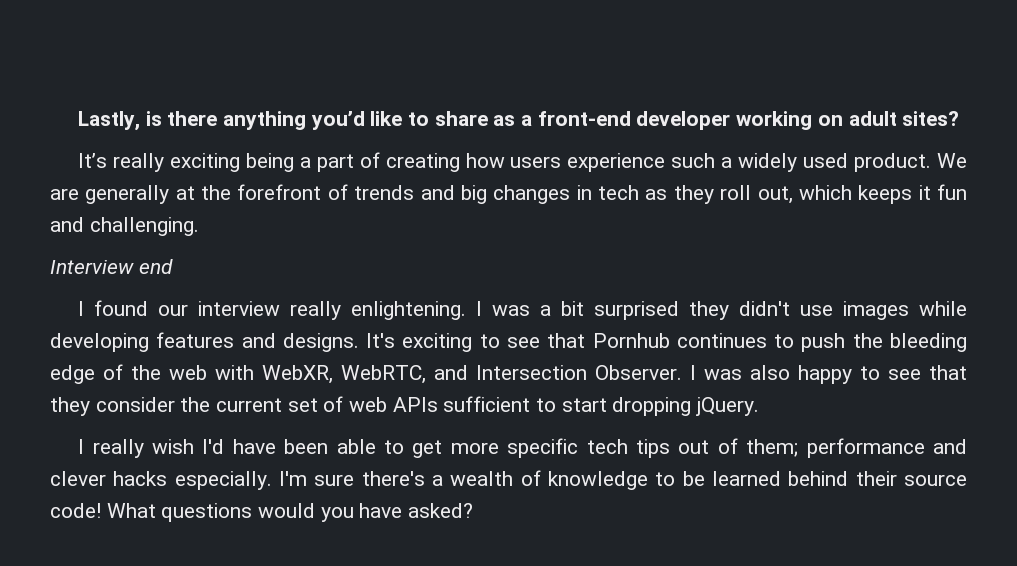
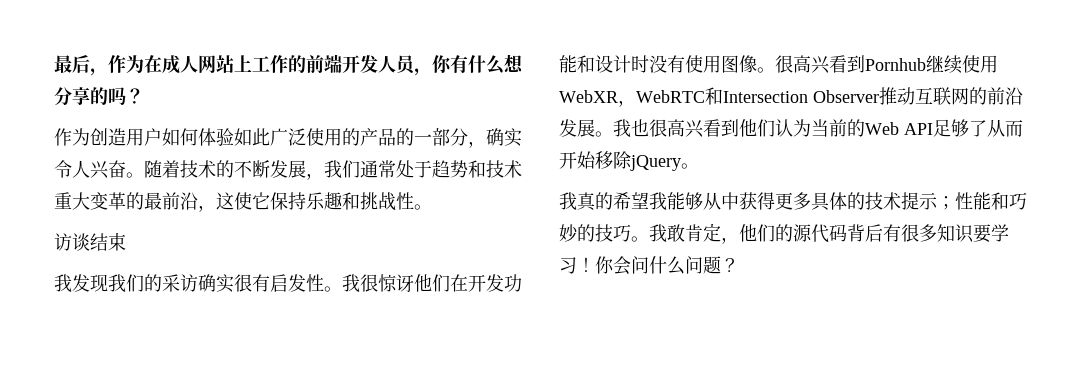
[78,111,960,131] [78,152,968,172] [50,184,967,204] [50,217,199,236] [50,259,173,274] [78,300,967,320] [50,332,968,352] [50,364,967,384] [50,396,760,416] [78,438,967,458] [50,470,968,490] [50,503,474,522] Lastly, is there anything you’d like to share as a front-end developer working on adult sites? // It’s really exciting being a part of creating how users experience such a widely used product. We are generally at the forefront of trends and big changes in tech as they roll out, which keeps it fun and challenging. // Interview end // I found our interview really enlightening. I was a bit surprised they didn't use images while developing features and designs. It's exciting to see that Pornhub continues to push the bleeding edge of the web with WebXR, WebRTC, and Intersection Observer. I was also happy to see that they consider the current set of web APIs sufficient to start dropping jQuery. // I really wish I'd have been able to get more specific tech tips out of them; performance and clever hacks especially. I'm sure there's a wealth of knowledge to be learned behind their source code! What questions would you have asked? -> [54,54,523,76] [54,87,144,106] [54,128,522,148] [54,160,522,180] [54,192,432,212] [54,233,126,251] [54,274,522,293] [559,55,998,74] [559,87,1023,107] [559,119,1023,138] [559,151,699,171] [559,192,1027,211] [559,223,1009,244] [559,256,739,275] 最后，作为在成人网站上工作的前端开发人员，你有什么想分享的吗？ // 作为创造用户如何体验如此广泛使用的产品的一部分，确实令人兴奋。随着技术的不断发展，我们通常处于趋势和技术重大变革的最前沿，这使它保持乐趣和挑战性。 // 访谈结束 // 我发现我们的采访确实很有启发性。我很惊讶他们在开发功能和设计时没有使用图像。很高兴看到Pornhub继续使用WebXR，WebRTC和Intersection Observer推动互联网的前沿发展。我也很高兴看到他们认为当前的Web API足够了从而开始移除jQuery。 // 我真的希望我能够从中获得更多具体的技术提示；性能和巧妙的技巧。我敢肯定，他们的源代码背后有很多知识要学习！你会问什么问题？

